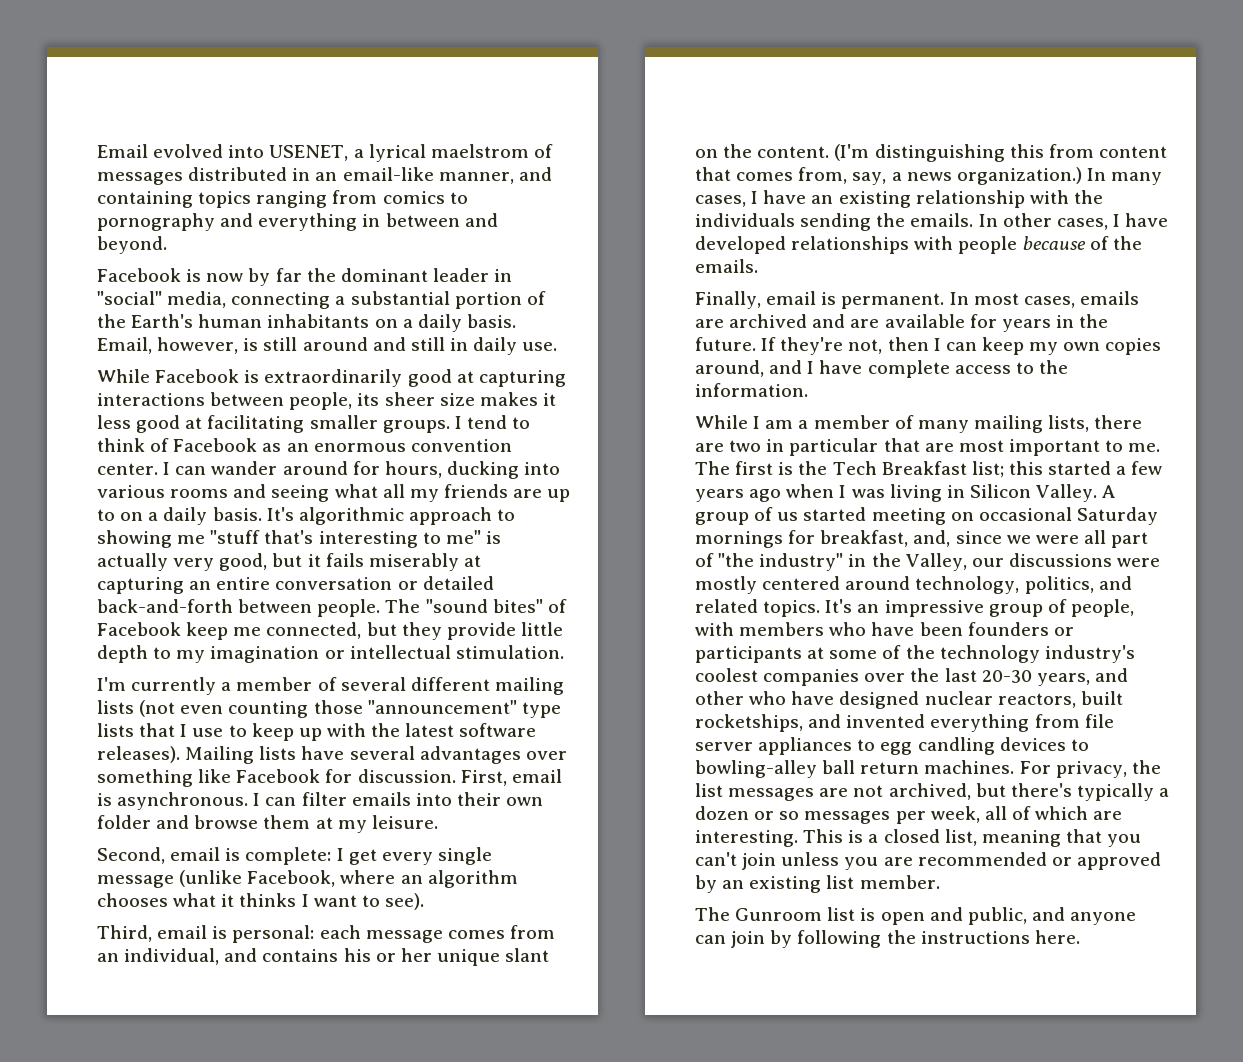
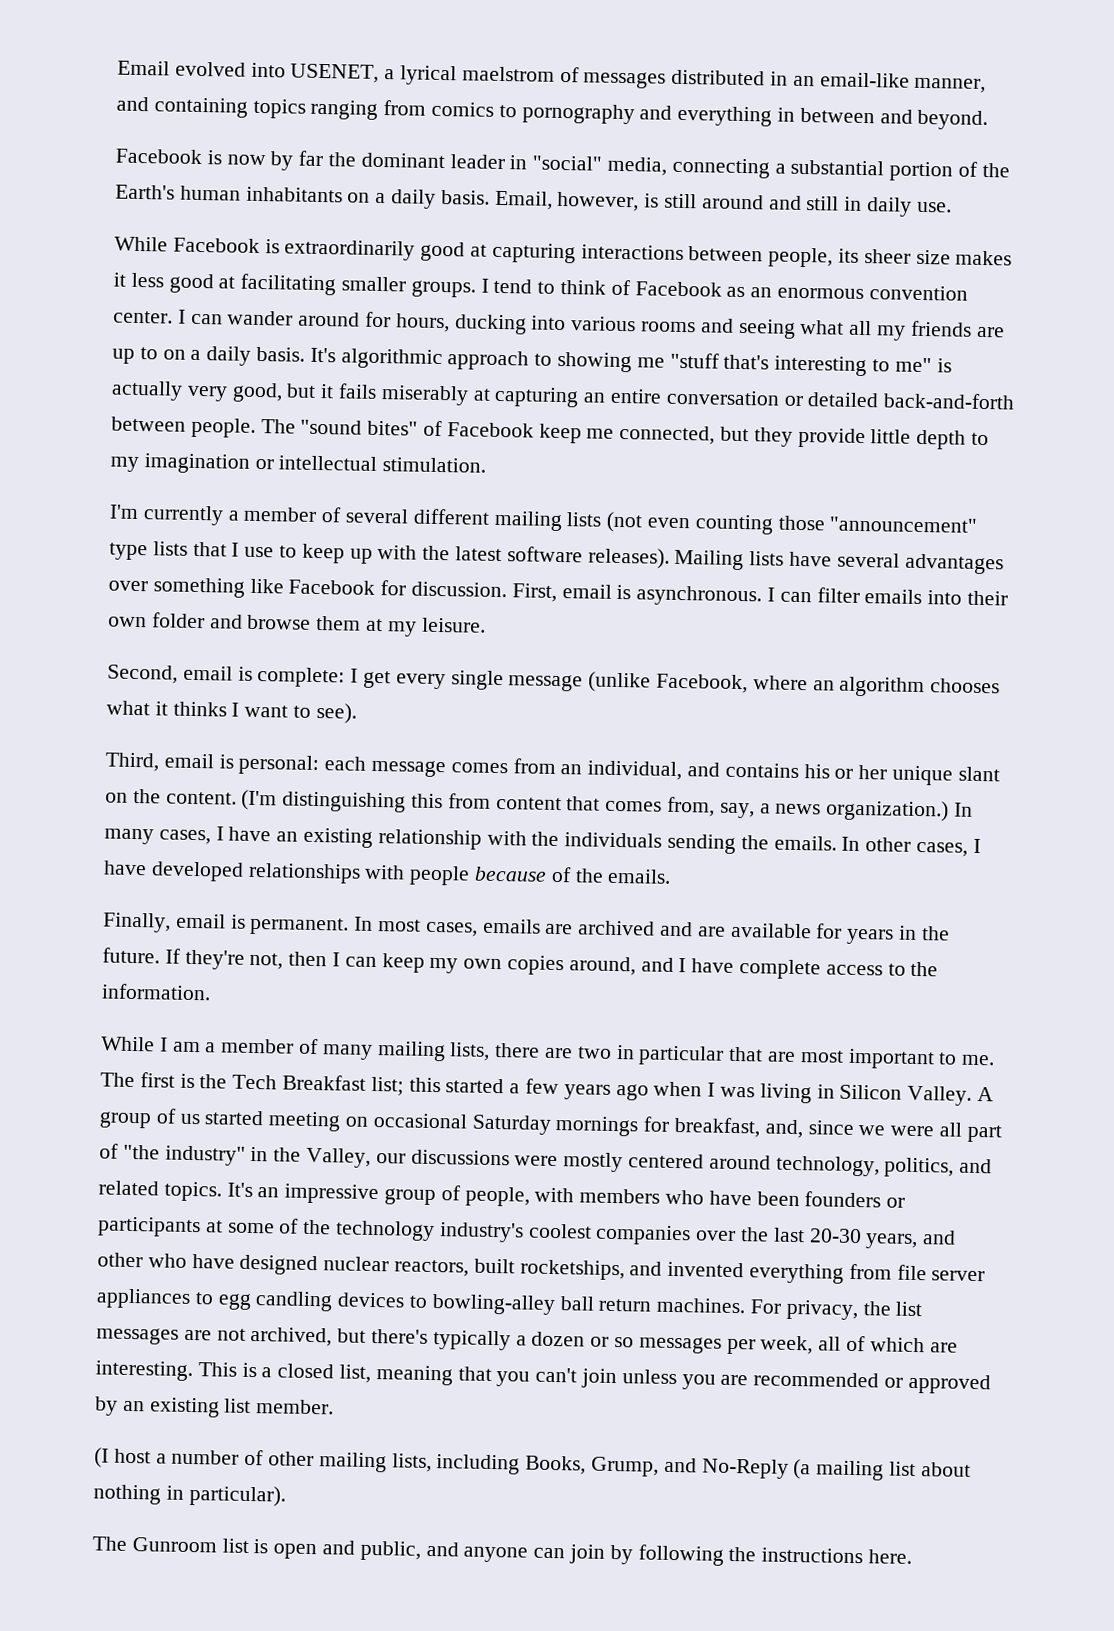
(940, 882) none -> [94,1447,971,1481] [93,1484,286,1507] // (I host a number of other mailing lists, including Books, Grump, and No-Reply (a mailing list about nothing in particular).

